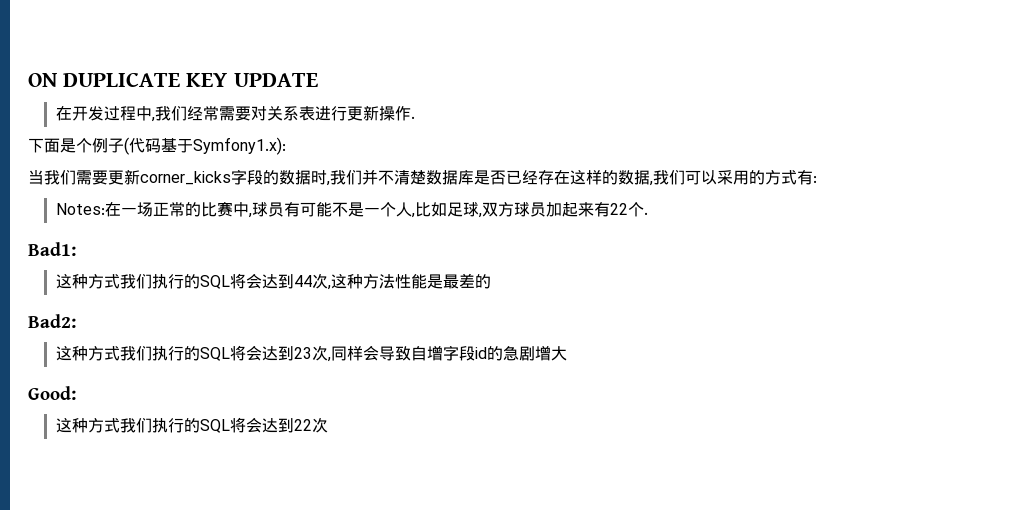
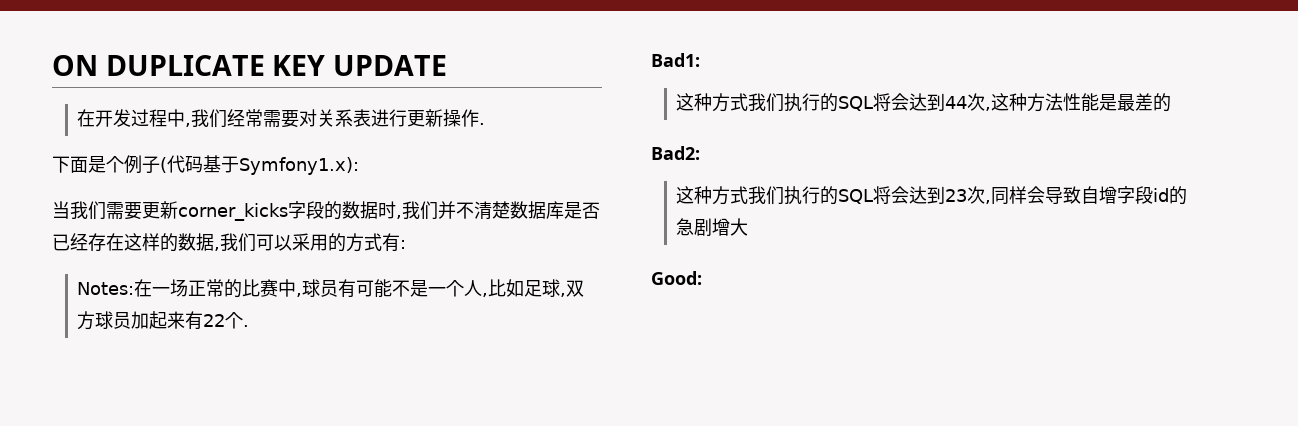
[55,417,328,433] // 这种方式我们执行的SQL将会达到22次 -> (702, 278) none

